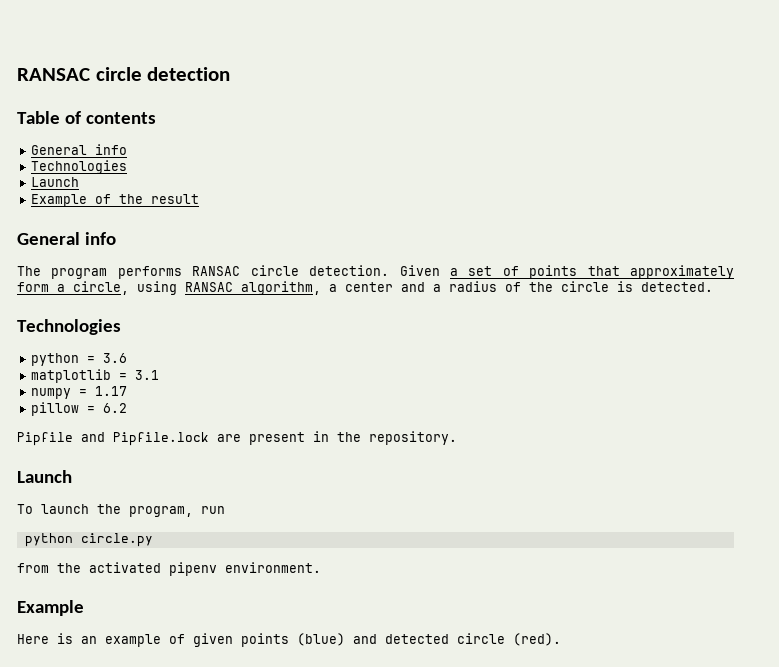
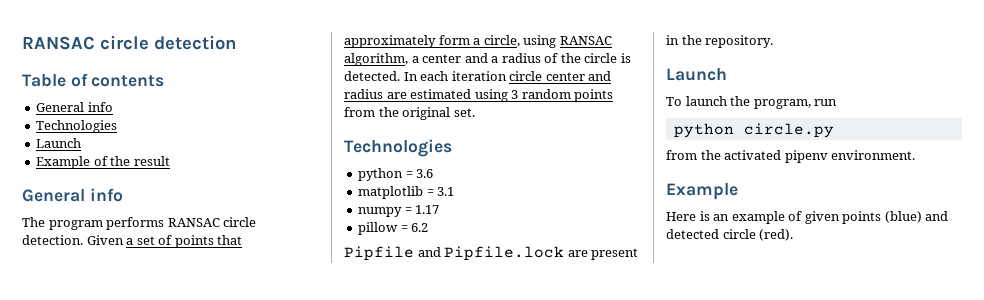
(713, 287) none -> [403,71,612,81] [344,89,614,102] [344,107,475,120] In each iteration circle center and radius are estimated using 3 random points from the original set.

